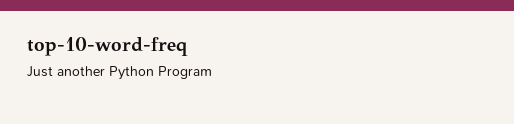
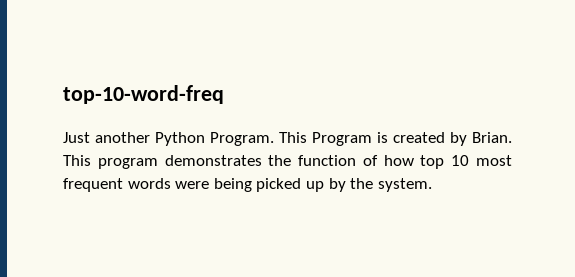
[158,66,212,79] Program -> [210,132,512,146] [63,155,512,169] [63,178,432,192] Program. This Program is created by Brian. This program demonstrates the function of how top 10 most frequent words were being picked up by the system.

